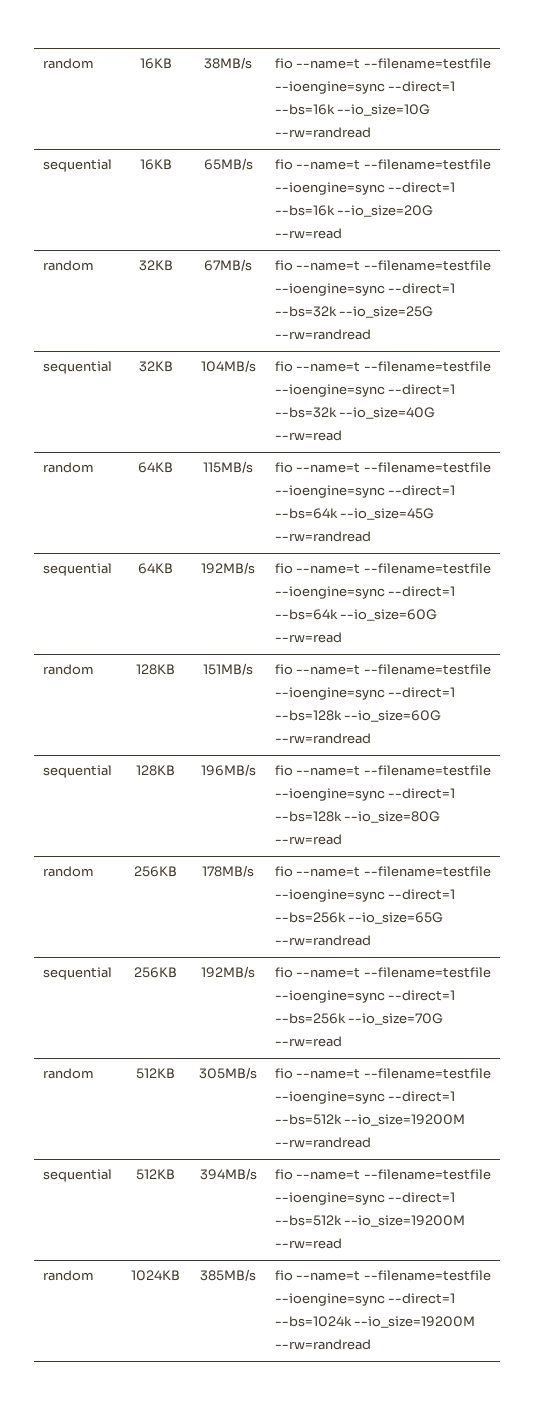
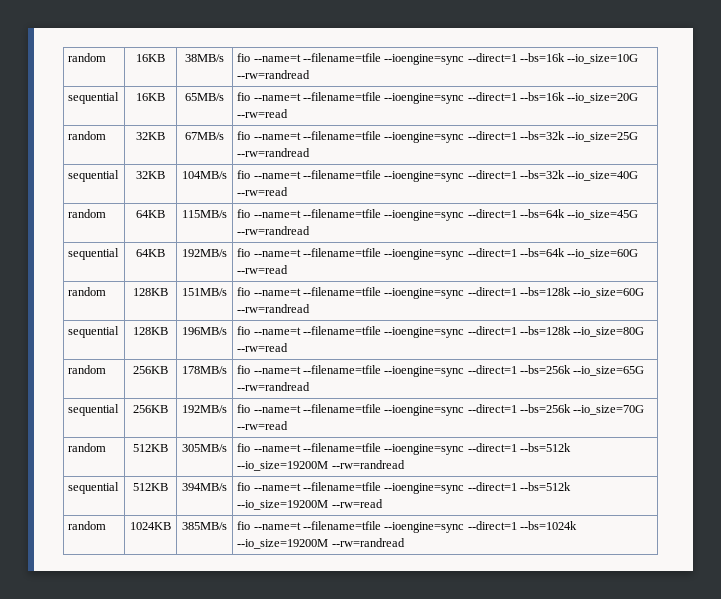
[363,58,491,69] --filename=testfile -> [302,53,381,62] --filename=tfile
[363,159,491,170] --filename=testfile -> [302,92,381,101] --filename=tfile
[363,260,491,271] --filename=testfile -> [302,131,381,140] --filename=tfile
[363,361,491,372] --filename=testfile -> [302,170,381,179] --filename=tfile
[363,462,491,473] --filename=testfile -> [302,209,381,218] --filename=tfile
[363,563,491,574] --filename=testfile -> [302,248,381,257] --filename=tfile
[363,664,491,675] --filename=testfile -> [302,287,381,296] --filename=tfile
[363,765,491,776] --filename=testfile -> [302,326,381,335] --filename=tfile
[363,866,491,877] --filename=testfile -> [302,365,381,374] --filename=tfile
[363,967,491,978] --filename=testfile -> [302,404,381,413] --filename=tfile
[363,1068,491,1079] --filename=testfile -> [302,443,381,452] --filename=tfile
[363,1169,491,1180] --filename=testfile -> [302,482,381,491] --filename=tfile
[363,1270,491,1281] --filename=testfile -> [302,521,381,530] --filename=tfile

